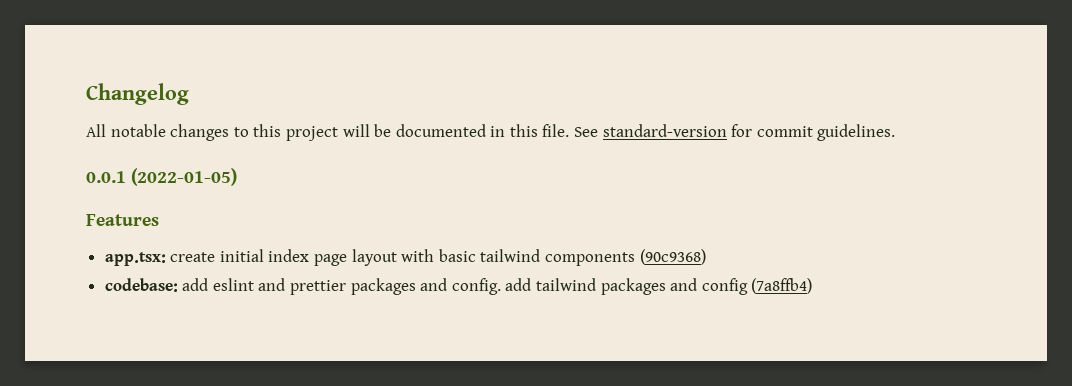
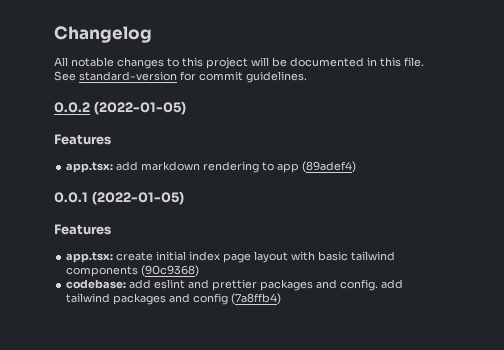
(896, 132) none -> [54,101,186,115] [54,134,111,145] [66,161,357,173] // 0.0.2 (2022-01-05) // Features // app.tsx: add markdown rendering to app (89adef4)

